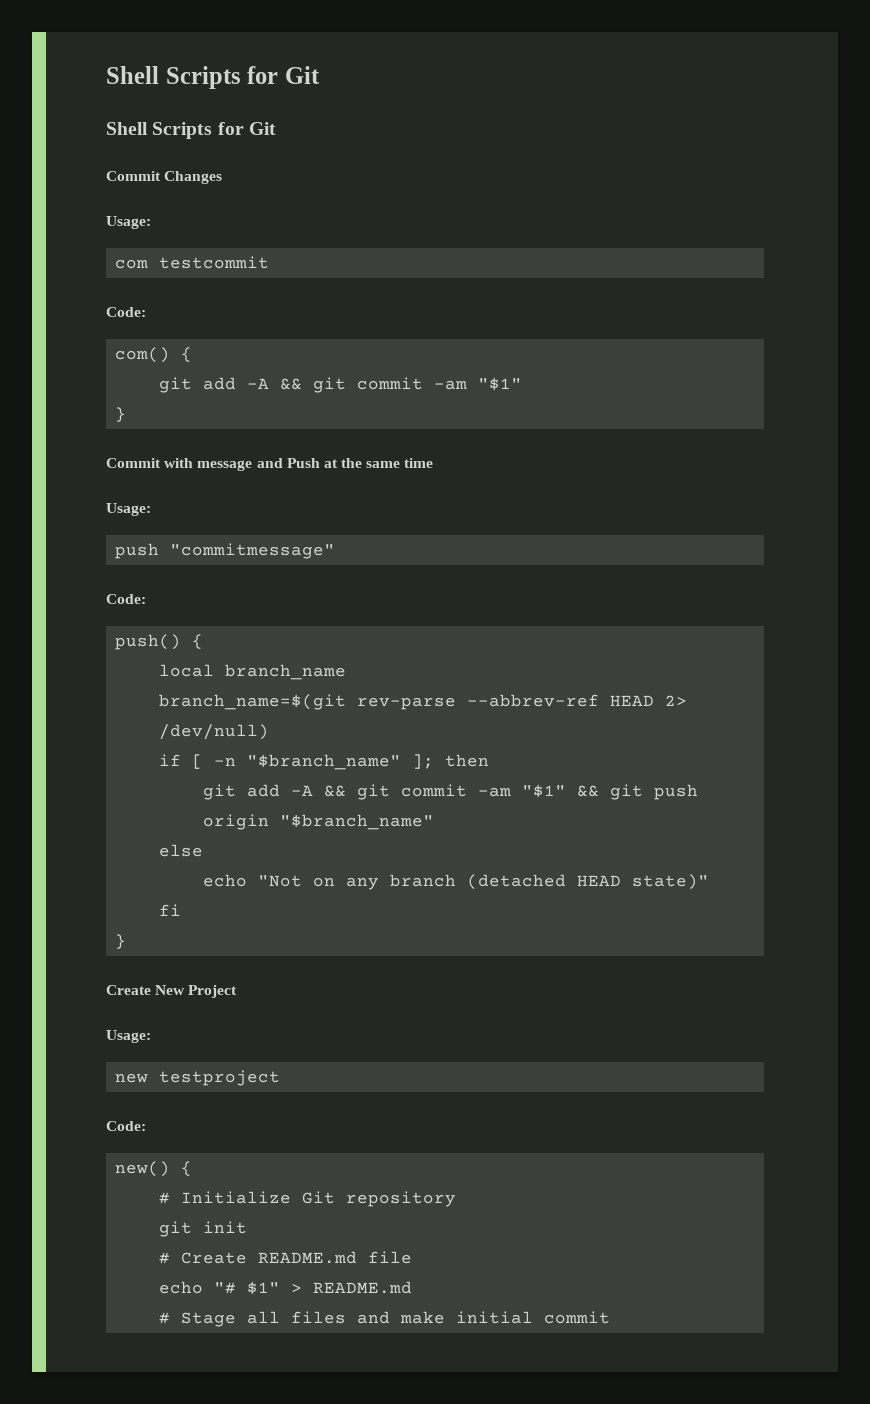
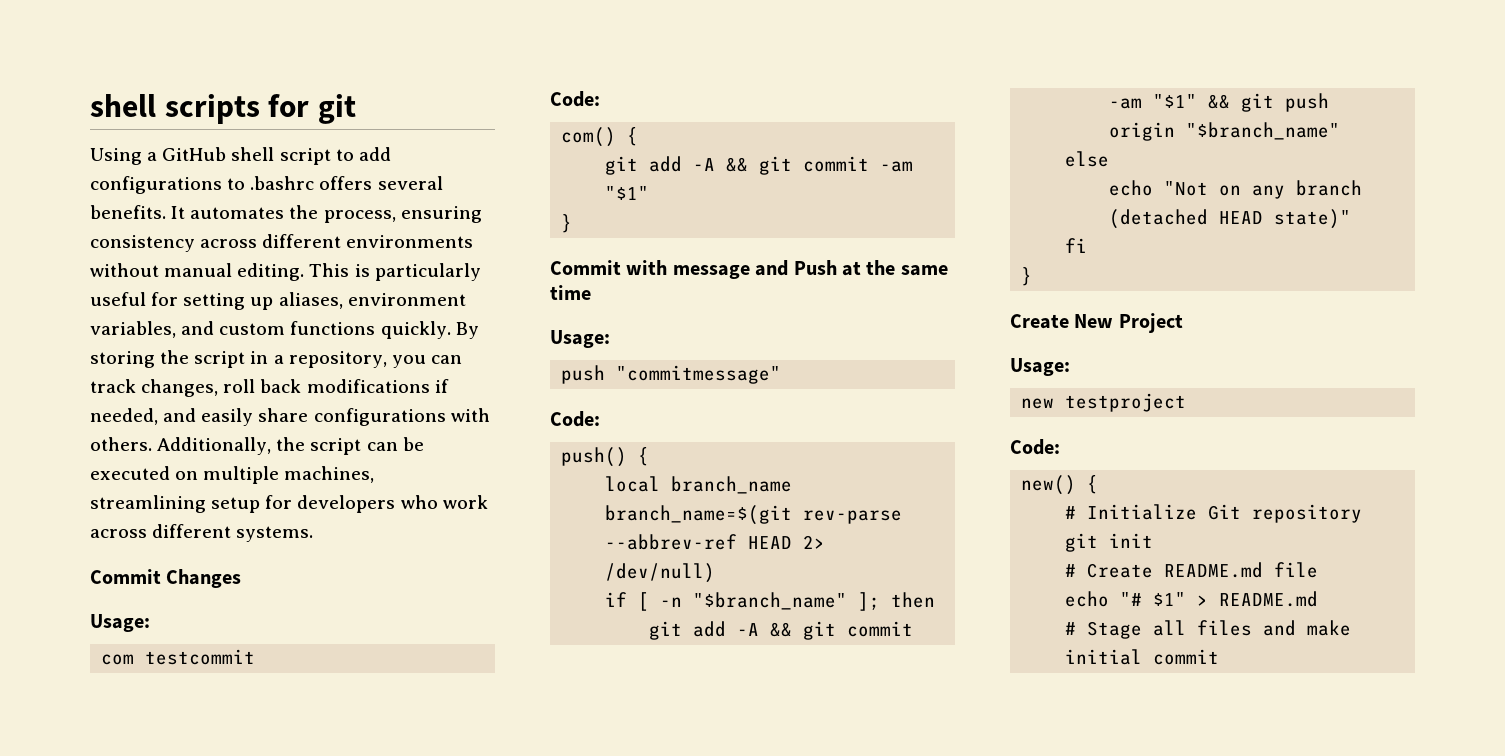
[106,66,320,89] [106,122,276,139] Shell Scripts for Git // Shell Scripts for Git -> [90,94,356,124] [90,147,391,165] [90,176,443,194] [90,205,482,223] [90,234,474,252] [90,263,481,281] [90,292,466,310] [90,321,479,339] [90,350,462,368] [90,379,449,397] [90,408,490,426] [90,437,424,455] [90,466,375,484] [90,495,488,513] [90,524,314,542] shell scripts for git // Using a GitHub shell script to add configurations to .bashrc offers several benefits. It automates the process, ensuring consistency across different environments without manual editing. This is particularly useful for setting up aliases, environment variables, and custom functions quickly. By storing the script in a repository, you can track changes, roll back modifications if needed, and easily share configurations with others. Additionally, the script can be executed on multiple machines, streamlining setup for developers who work across different systems.

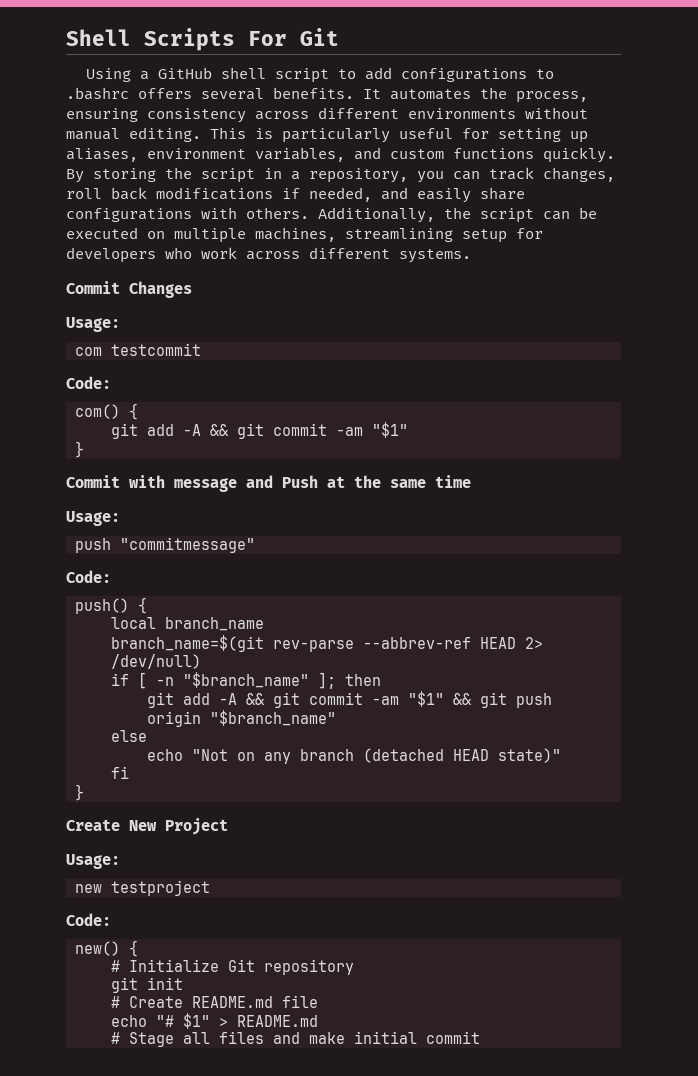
[90,94,356,124] shell scripts for git -> [66,28,339,51] Shell Scripts For Git

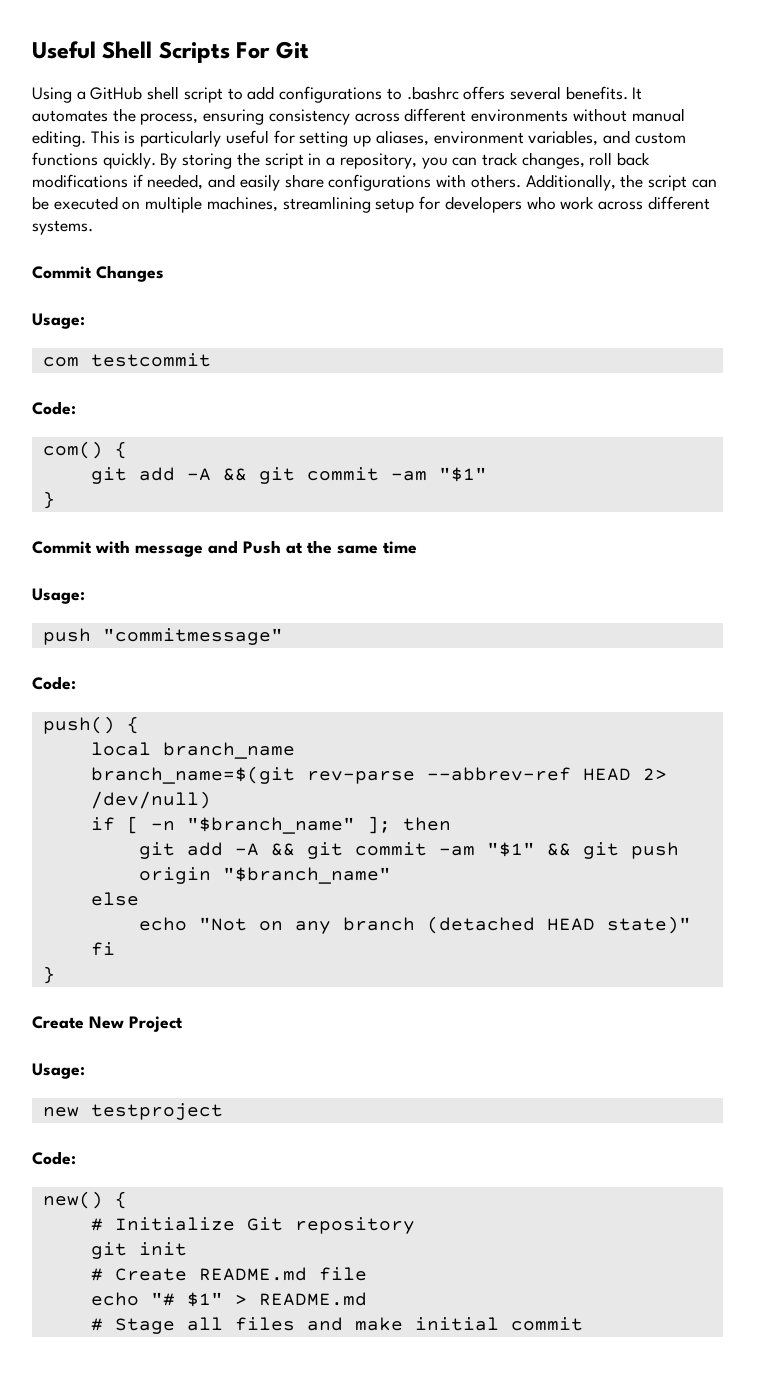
(66, 37) none -> [32,41,96,59] Useful

